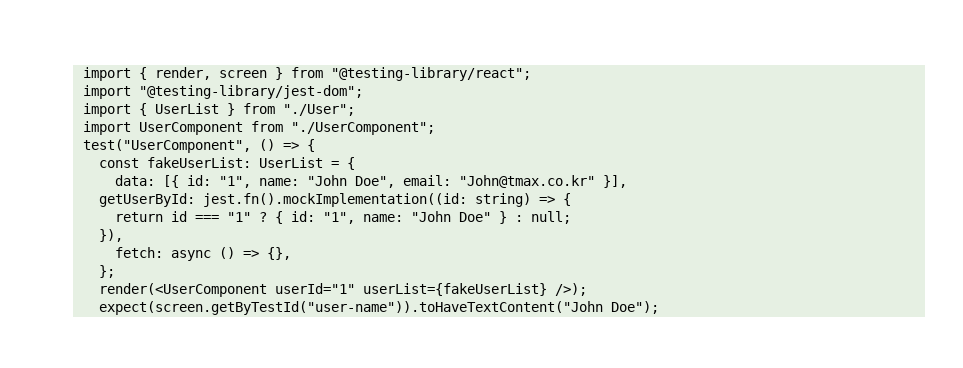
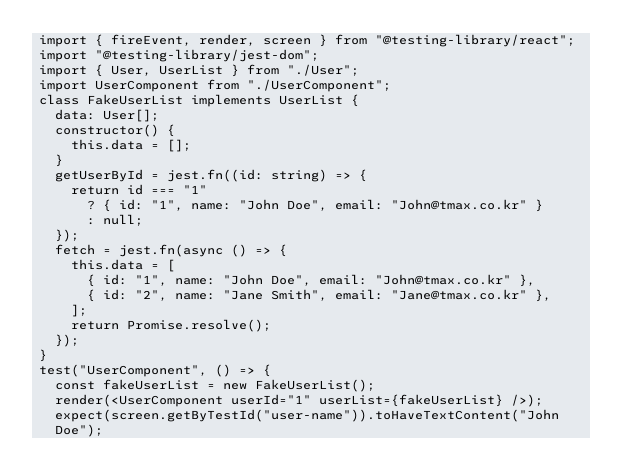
[82,67,147,81] import { -> [38,34,191,47] import { fireEvent,
(147, 109) none -> [110,65,151,76] User,
[82,139,315,153] [98,157,355,170] [114,175,627,188] [98,193,467,207] test("UserComponent", () => { // const fakeUserList: UserList = { // data: [{ id: "1", name: "John Doe", email: "John@tmax.co.kr" }], // getUserById: jest.fn().mockImplementation((id: -> [38,94,359,107] [54,109,159,122] [54,124,175,137] [70,139,191,152] [54,154,63,167] [54,169,263,182] class FakeUserList implements UserList { // data: User[]; // constructor() { // this.data = []; // } // getUserById = jest.fn((id:
(251, 217) none -> (207, 189) //
[458,211,507,224] Doe" } -> [286,199,543,212] Doe", email: "John@tmax.co.kr" } //
[98,229,123,242] [114,247,291,261] [98,265,115,278] }), // fetch: async () => {}, // }; -> [54,229,79,242] [54,244,287,257] [70,259,175,272] [86,274,535,287] [86,289,551,302] [70,304,87,317] [70,319,271,332] [54,334,79,347] [38,349,47,362] [38,364,271,377] [54,379,375,392] }); // fetch = jest.fn(async () => { // this.data = [ // { id: "1", name: "John Doe", email: "John@tmax.co.kr" }, // { id: "2", name: "Jane Smith", email: "Jane@tmax.co.kr" }, // ]; // return Promise.resolve(); // }); // } // test("UserComponent", () => { // const fakeUserList = new FakeUserList();

